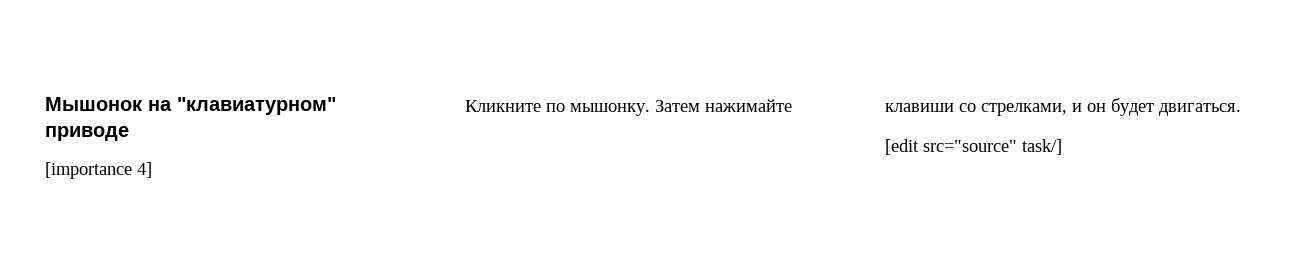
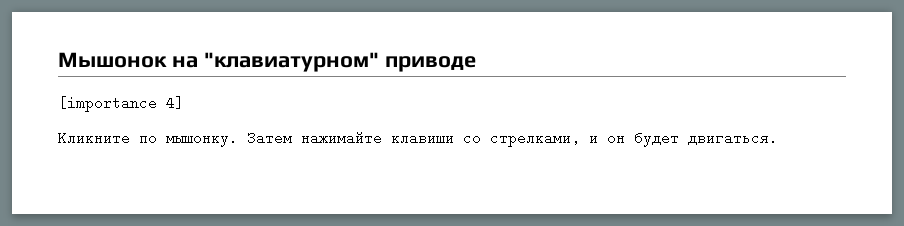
[885,139,1062,155] // [edit src="source" task/] -> (778, 137) none

